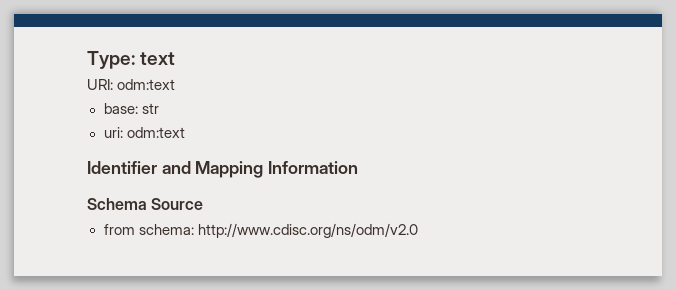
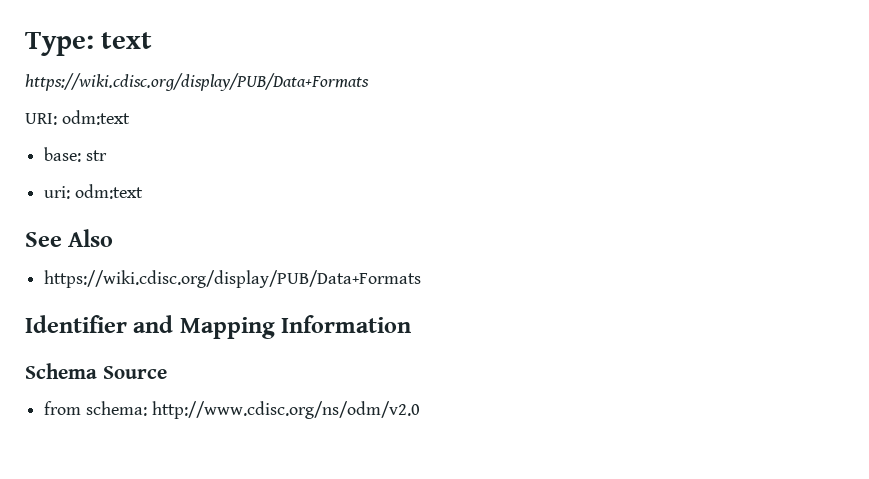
(176, 58) none -> [25,73,369,91] // https://wiki.cdisc.org/display/PUB/Data+Formats
(185, 132) none -> [25,229,114,247] [44,270,422,288] // See Also // https://wiki.cdisc.org/display/PUB/Data+Formats

